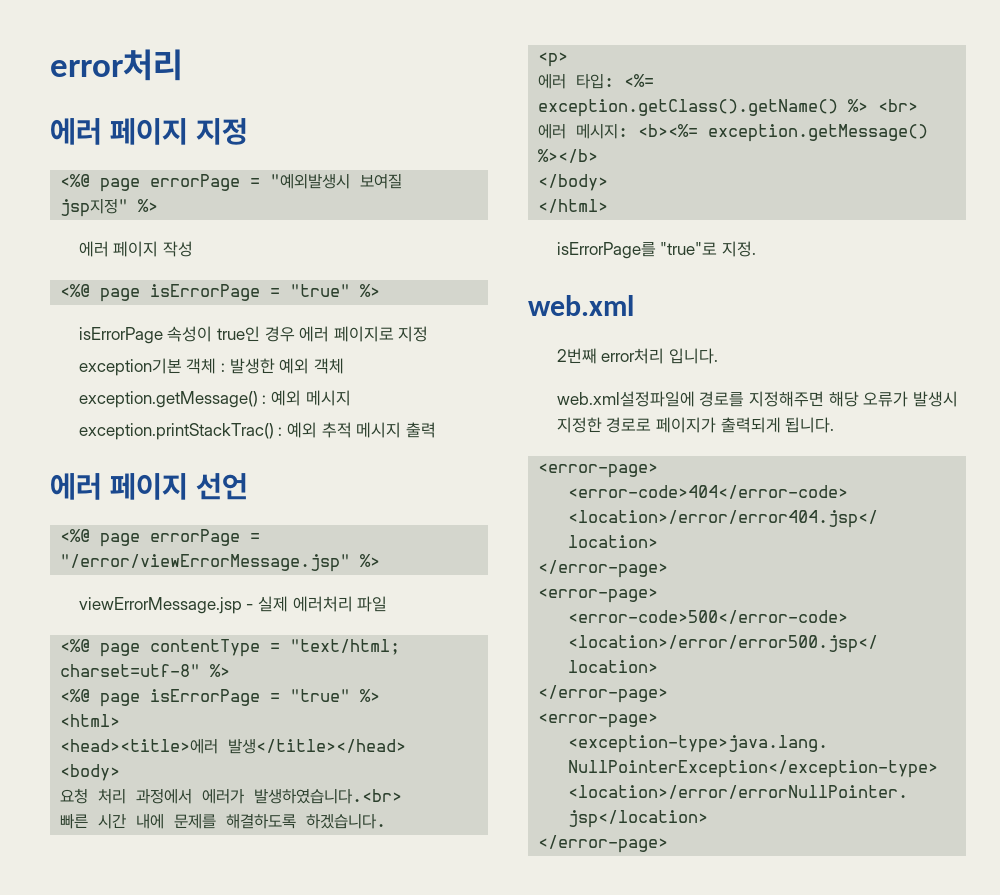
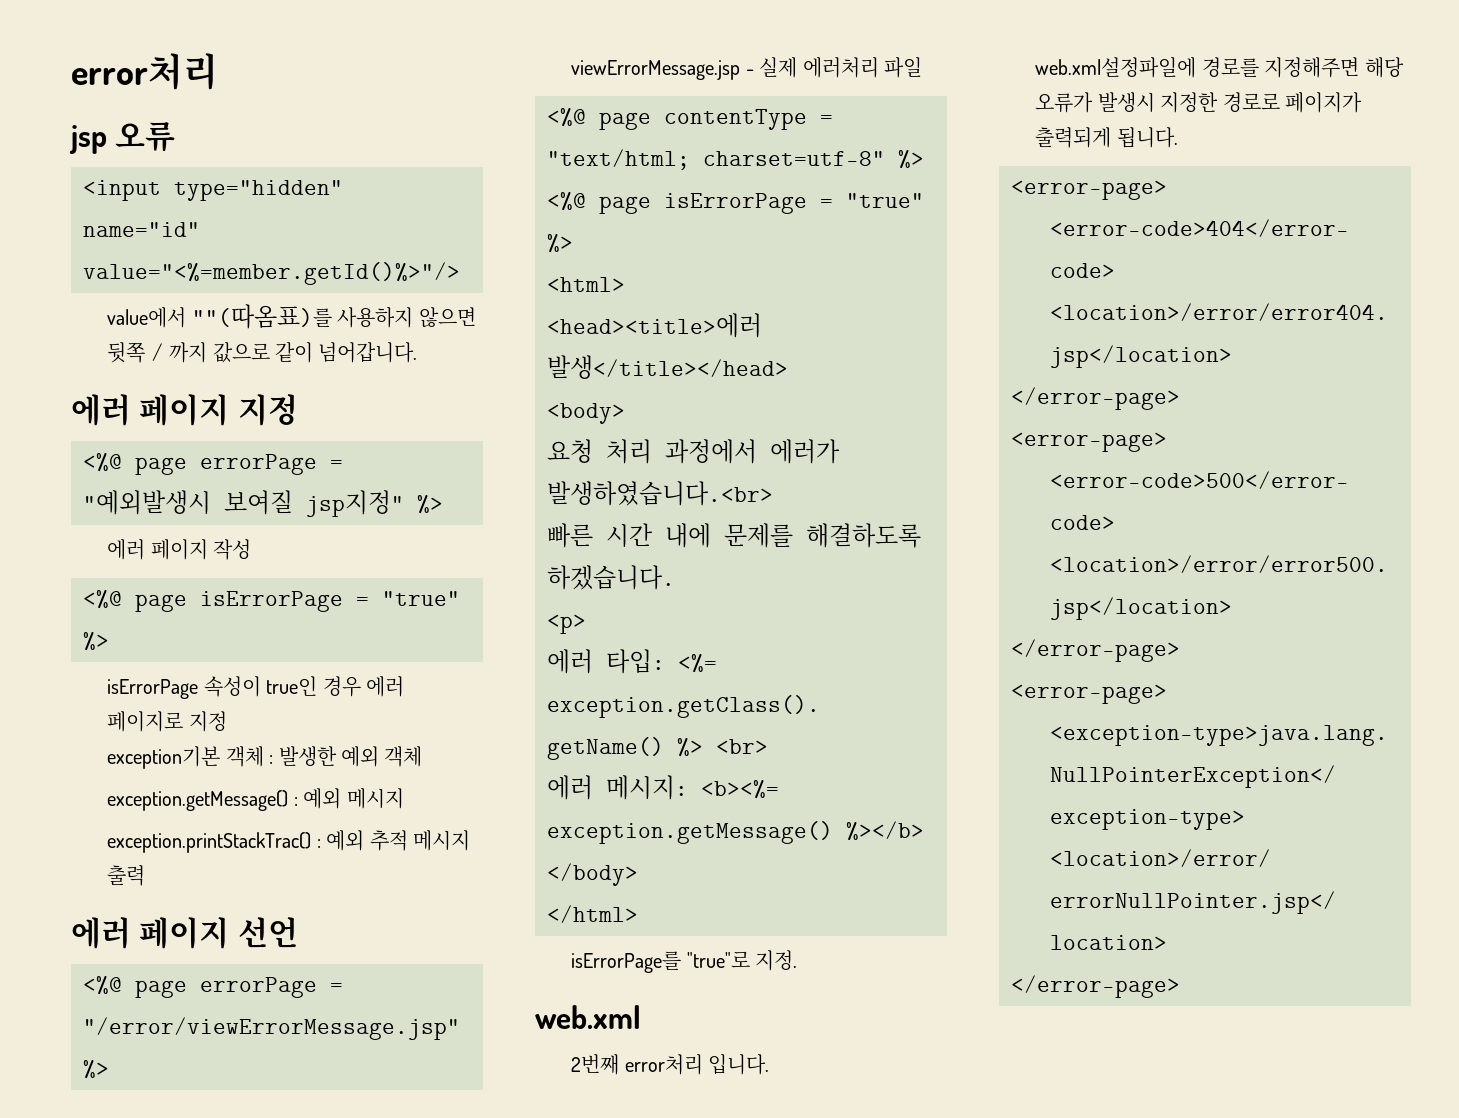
[50,49,183,81] error처리 -> [71,53,218,90] [69,122,176,154] [83,180,343,201] [83,222,200,237] [83,262,460,285] [107,304,476,329] [107,342,418,363] error처리 // jsp 오류 // <input type="hidden" name="id" value="<%=member.getId()%>"/> // value에서 ""(따옴표)를 사용하지 않으면 뒷쪽 / 까지 값으로 같이 넘어갑니다.

